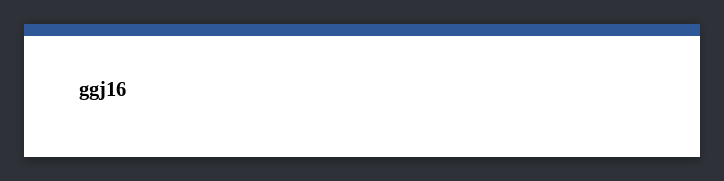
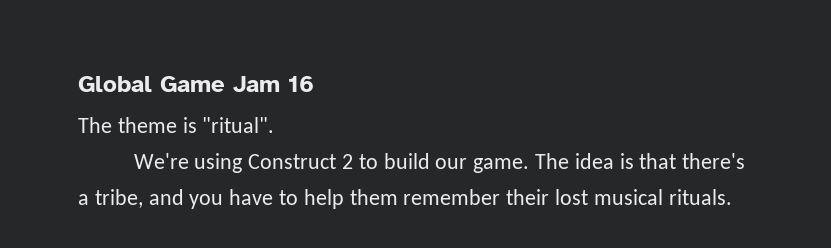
[79,81,126,100] ggj16 -> [78,76,314,92] [78,117,275,133] [133,153,746,173] [78,189,732,209] Global Game Jam 16 // The theme is "ritual". // We're using Construct 2 to build our game. The idea is that there's a tribe, and you have to help them remember their lost musical rituals.

